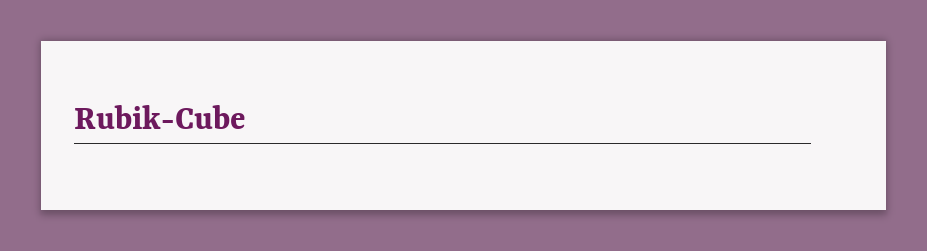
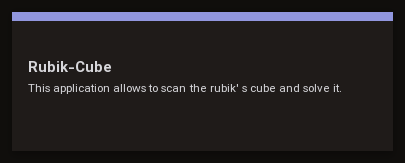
(246, 117) none -> [28,84,343,94] // This application allows to scan the rubik' s cube and solve it.

